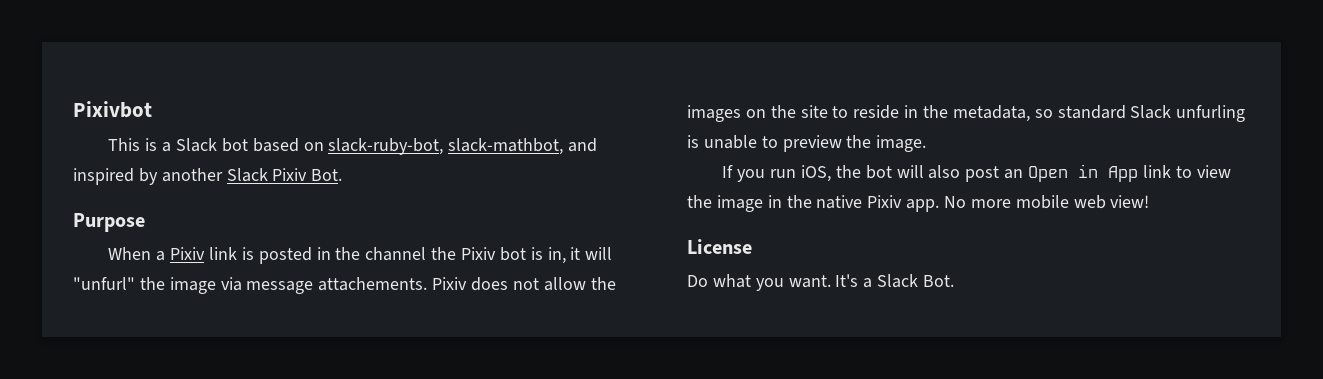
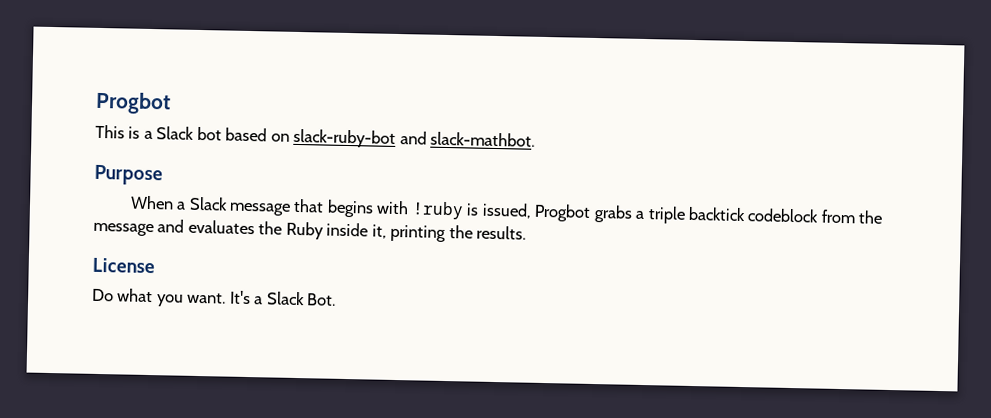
[73,101,152,118] Pixivbot -> [95,91,171,115] Progbot
[328,138,598,155] [73,168,343,185] [73,213,145,232] [108,247,613,264] [73,277,616,294] [687,105,1246,122] [687,135,927,152] [722,164,1231,182] [687,195,1150,212] slack-ruby-bot, slack-mathbot, and inspired by another Slack Pixiv Bot. // Purpose // When a Pixiv link is posted in the channel the Pixiv bot is in, it will "unfurl" the image via message attachements. Pixiv does not allow the images on the site to reside in the metadata, so standard Slack unfurling is unable to preview the image. // If you run iOS, the bot will also post an Open in App link to view the image in the native Pixiv app. No more mobile web view! -> [293,128,536,148] [94,164,163,186] [129,195,884,224] [93,219,527,243] slack-ruby-bot and slack-mathbot. // Purpose // When a Slack message that begins with !ruby is issued, Progbot grabs a triple backtick codeblock from the message and evaluates the Ruby inside it, printing the results.

